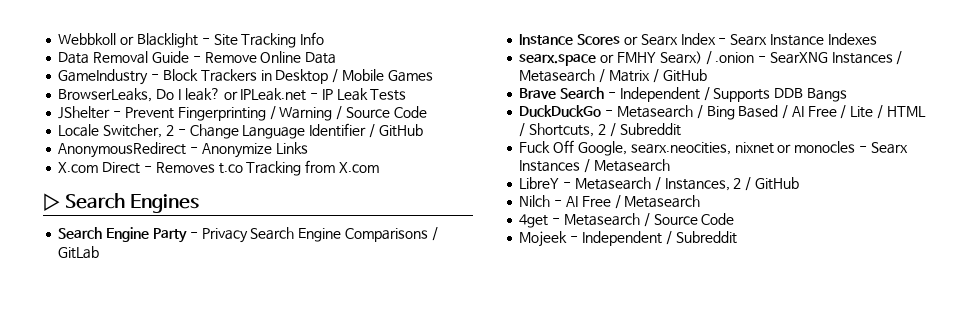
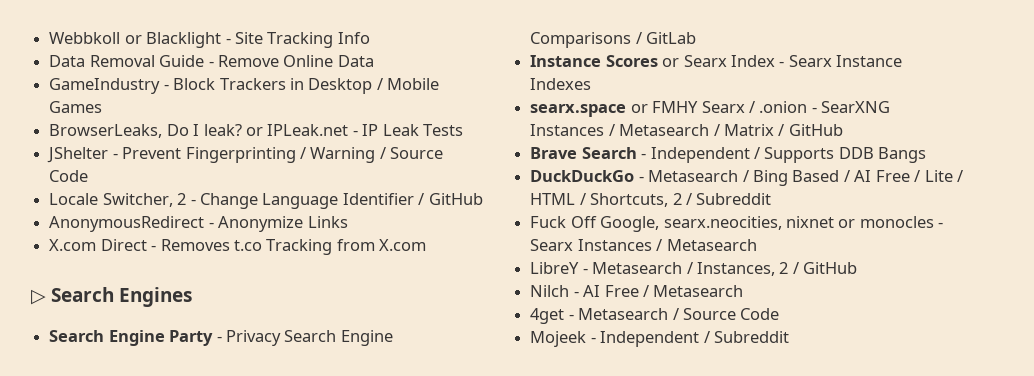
[659,51,702,64] Searx) -> [701,101,745,113] Searx

